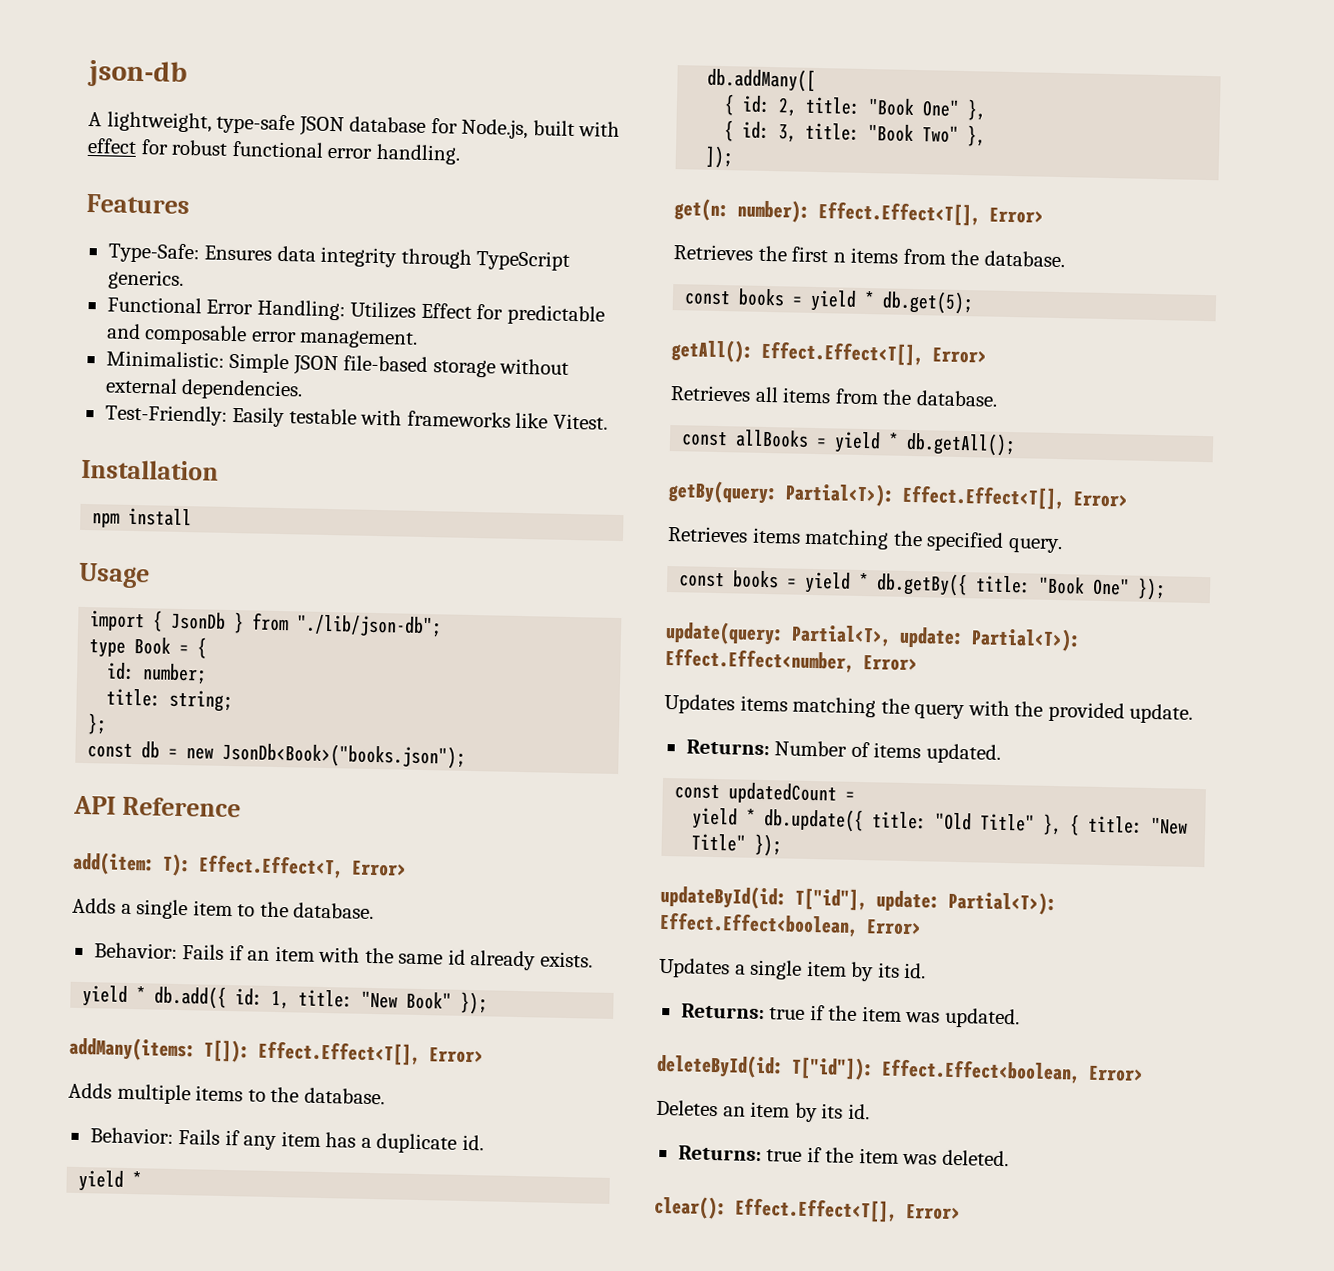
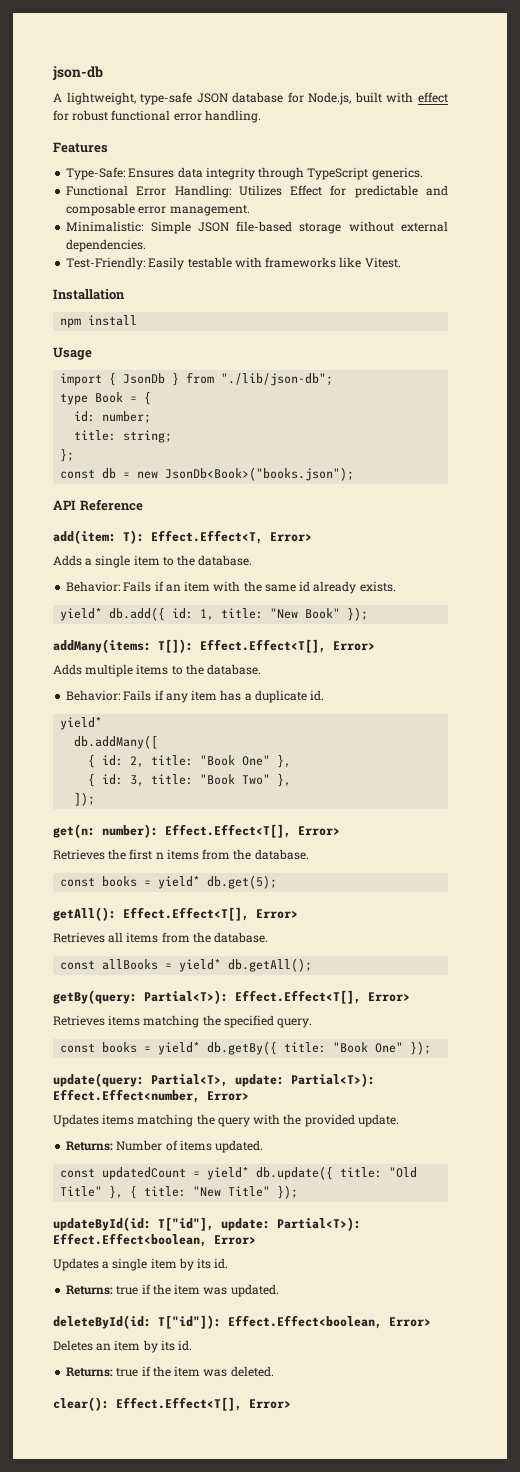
[82,985,147,1007] yield * -> [60,608,103,621] yield*
[78,1170,143,1192] yield * -> [60,717,103,730] yield*
[810,289,876,312] yield * -> [158,876,201,889] yield*
[834,431,900,454] yield * -> [179,959,222,972] yield*
[804,571,870,594] yield * -> [158,1042,201,1055] yield*
[692,807,757,830] // yield * -> [207,1167,250,1180] yield*

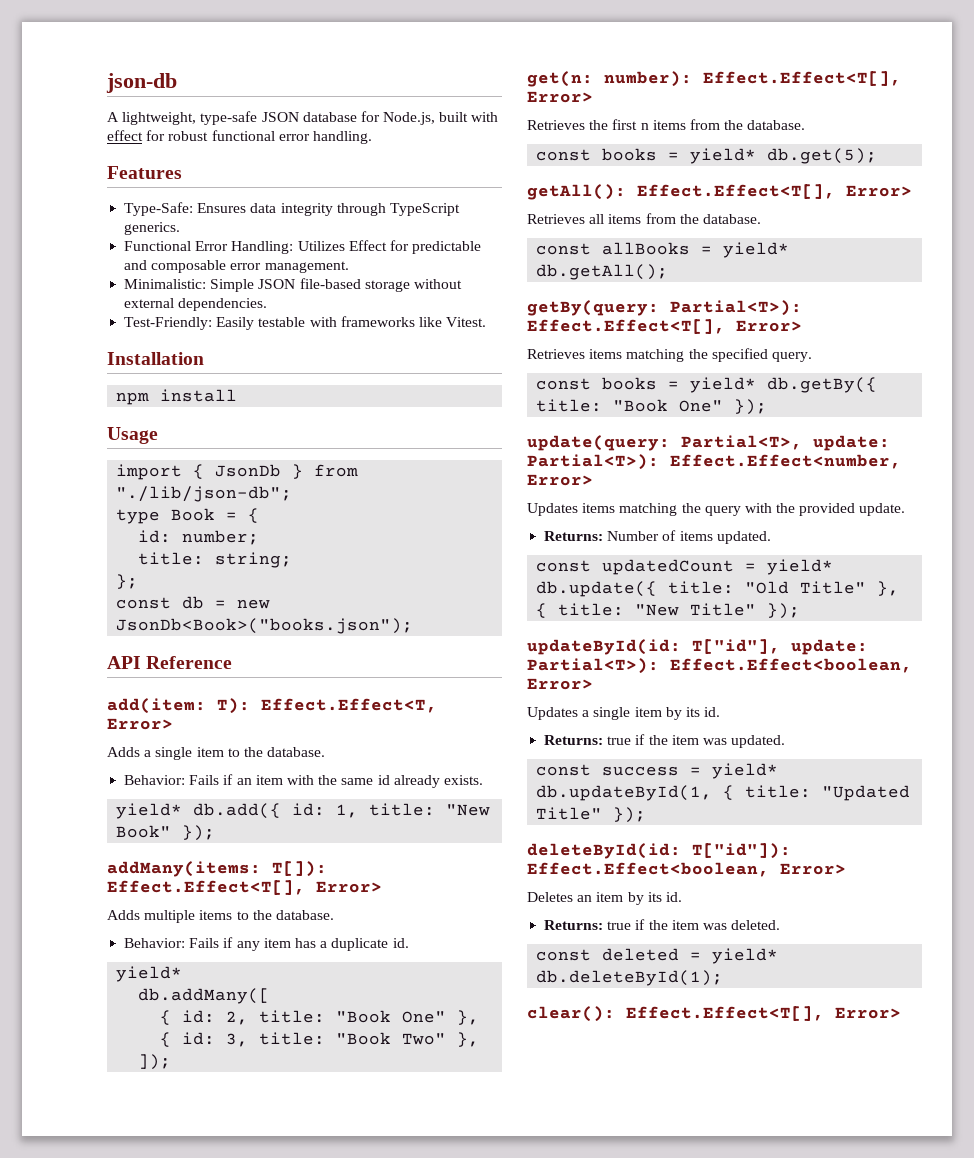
(279, 1290) none -> [536,763,779,779] [536,785,911,801] [536,807,647,823] // const success = yield* db.updateById(1, { title: "Updated Title" });
(274, 1371) none -> [536,948,779,964] [536,970,724,986] // const deleted = yield* db.deleteById(1);

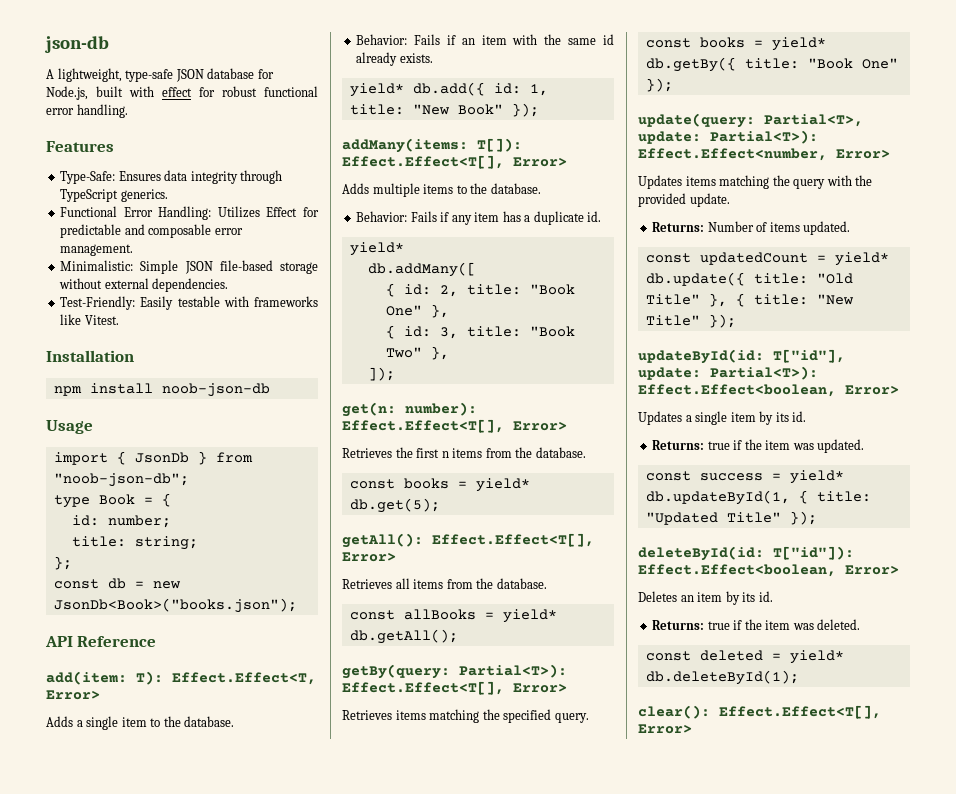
(238, 395) none -> [161,383,270,397] noob-json-db
[116,486,293,502] "./lib/json-db"; -> [53,473,189,487] "noob-json-db";

